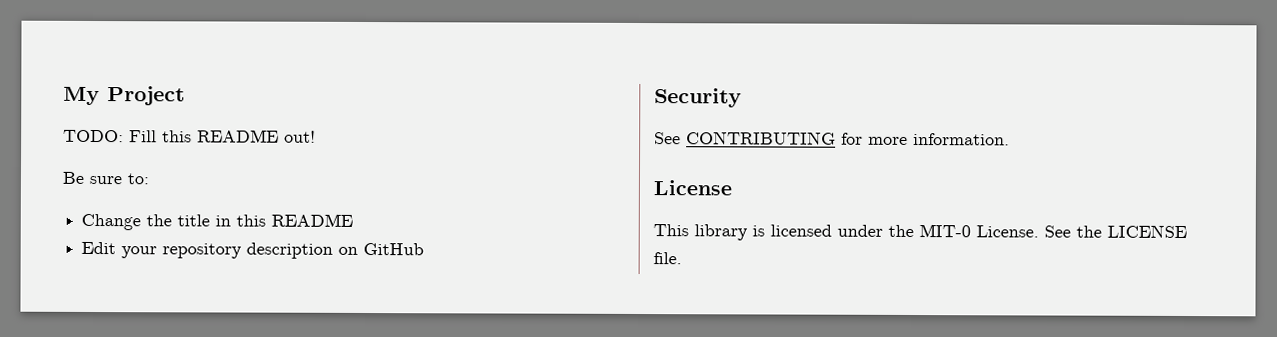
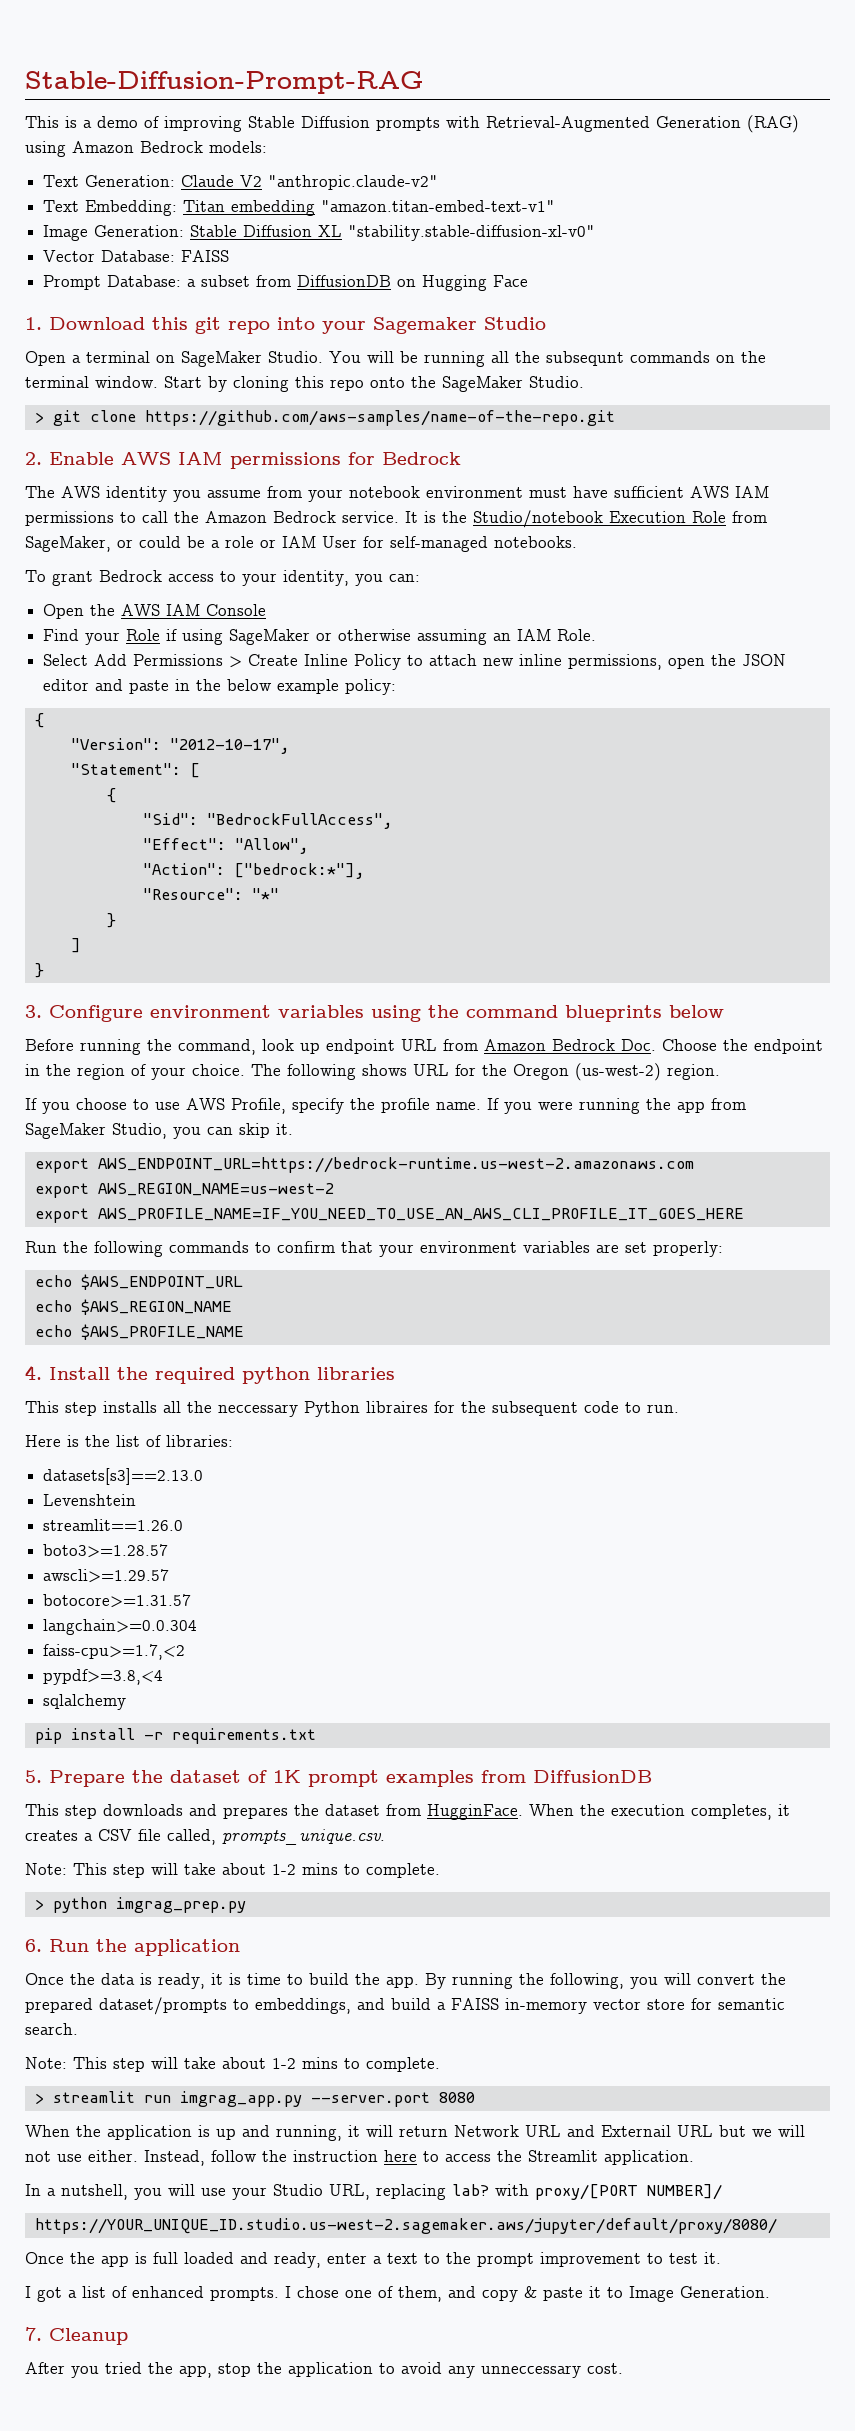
[63,86,185,106] [63,129,316,143] [62,171,149,185] [81,213,354,231] [81,241,425,259] [654,88,742,108] [654,131,1010,146] [653,180,732,196] [653,224,1187,241] [653,252,682,265] My Project // TODO: Fill this README out! // Be sure to: // Change the title in this README // Edit your repository description on GitHub // Security // See CONTRIBUTING for more information. // License // This library is licensed under the MIT-0 License. See the LICENSE file. -> [25,71,423,94] [25,115,799,133] [25,141,267,157] [43,175,439,190] [43,200,556,216] [43,225,596,241] [43,250,230,262] [43,275,529,291] [25,317,546,334] [25,351,766,367] [25,376,584,392] [34,410,615,426] [25,452,461,469] [25,486,769,502] [25,510,767,528] [25,536,577,552] [25,570,420,586] [43,604,267,619] [43,629,597,645] [43,654,787,670] [43,679,397,695] [34,713,44,728] [70,738,290,754] [70,763,200,778] [106,788,116,803] [142,813,393,829] [142,838,309,854] [142,863,365,879] [142,888,279,900] [106,913,116,928] [70,938,81,953] [34,963,44,978] [25,1005,724,1022] [25,1039,823,1055] [25,1063,720,1081] [25,1098,746,1114] [25,1123,293,1139] [34,1157,694,1173] [34,1183,334,1198] [34,1208,744,1223] [25,1241,723,1257] [34,1274,243,1290] [34,1299,232,1315] [34,1324,244,1340] [25,1365,395,1384] [25,1401,679,1417] [25,1435,233,1447] [43,1468,204,1485] [43,1494,137,1506] [43,1519,184,1531] [43,1544,169,1558] [43,1569,170,1583] [43,1594,192,1608] [43,1619,198,1635] [43,1644,186,1660] [43,1669,164,1685] [43,1694,127,1710] [34,1728,316,1744] [25,1770,652,1787] [25,1804,790,1820] [25,1829,385,1845] [25,1863,440,1878] [34,1897,246,1913] [25,1939,240,1956] [25,1973,786,1989] [25,1997,785,2015] [25,2023,78,2035] [25,2057,440,2072] [34,2091,475,2107] [25,2125,805,2141] [25,2150,694,2166] [25,2184,722,2200] [34,2218,777,2234] [25,2252,721,2268] [25,2286,770,2302] [25,2327,128,2345] [25,2362,623,2378] Stable-Diffusion-Prompt-RAG // This is a demo of improving Stable Diffusion prompts with Retrieval-Augmented Generation (RAG) using Amazon Bedrock models: // Text Generation: Claude V2 "anthropic.claude-v2" // Text Embedding: Titan embedding "amazon.titan-embed-text-v1" // Image Generation: Stable Diffusion XL "stability.stable-diffusion-xl-v0" // Vector Database: FAISS // Prompt Database: a subset from DiffusionDB on Hugging Face // 1. Download this git repo into your Sagemaker Studio // Open a terminal on SageMaker Studio. You will be running all the subsequnt commands on the terminal window. Start by cloning this repo onto the SageMaker Studio. // > git clone https://github.com/aws-samples/name-of-the-repo.git // 2. Enable AWS IAM permissions for Bedrock // The AWS identity you assume from your notebook environment must have sufficient AWS IAM permissions to call the Amazon Bedrock service. It is the Studio/notebook Execution Role from SageMaker, or could be a role or IAM User for self-managed notebooks. // To grant Bedrock access to your identity, you can: // Open the AWS IAM Console // Find your Role if using SageMaker or otherwise assuming an IAM Role. // Select Add Permissions > Create Inline Policy to attach new inline permissions, open the JSON editor and paste in the below example policy: // { // "Version": "2012-10-17", // "Statement": [ // { // "Sid": "BedrockFullAccess", // "Effect": "Allow", // "Action": ["bedrock:*"], // "Resource": "*" // } // ] // } // 3. Configure environment variables using the command blueprints below // Before running the command, look up endpoint URL from Amazon Bedrock Doc. Choose the endpoint in the region of your choice. The following shows URL for the Oregon (us-west-2) region. // If you choose to use AWS Profile, specify the profile name. If you were running the app from SageMaker Studio, you can skip it. // export AWS_ENDPOINT_URL=https://bedrock-runtime.us-west-2.amazonaws.com // export AWS_REGION_NAME=us-west-2 // export AWS_PROFILE_NAME=IF_YOU_NEED_TO_USE_AN_AWS_CLI_PROFILE_IT_GOES_HERE // Run the following commands to confirm that your environment variables are set properly: // echo $AWS_ENDPOINT_URL // echo $AWS_REGION_NAME // echo $AWS_PROFILE_NAME // 4. Install the required python libraries // This step installs all the neccessary Python libraires for the subsequent code to run. // Here is the list of libraries: // datasets[s3]==2.13.0 // Levenshtein // streamlit==1.26.0 // boto3>=1.28.57 // awscli>=1.29.57 // botocore>=1.31.57 // langchain>=0.0.304 // faiss-cpu>=1.7,<2 // pypdf>=3.8,<4 // sqlalchemy // pip install -r requirements.txt // 5. Prepare the dataset of 1K prompt examples from DiffusionDB // This step downloads and prepares the dataset from HugginFace. When the execution completes, it creates a CSV file called, prompts_unique.csv. // Note: This step will take about 1-2 mins to complete. // > python imgrag_prep.py // 6. Run the application // Once the data is ready, it is time to build the app. By running the following, you will convert the prepared dataset/prompts to embeddings, and build a FAISS in-memory vector store for semantic search. // Note: This step will take about 1-2 mins to complete. // > streamlit run imgrag_app.py --server.port 8080 // When the application is up and running, it will return Network URL and Externail URL but we will not use either. Instead, follow the instruction here to access the Streamlit application. // In a nutshell, you will use your Studio URL, replacing lab? with proxy/[PORT NUMBER]/ // https://YOUR_UNIQUE_ID.studio.us-west-2.sagemaker.aws/jupyter/default/proxy/8080/ // Once the app is full loaded and ready, enter a text to the prompt improvement to test it. // I got a list of enhanced prompts. I chose one of them, and copy & paste it to Image Generation. // 7. Cleanup // After you tried the app, stop the application to avoid any unneccessary cost.

